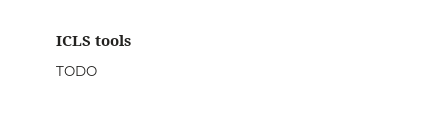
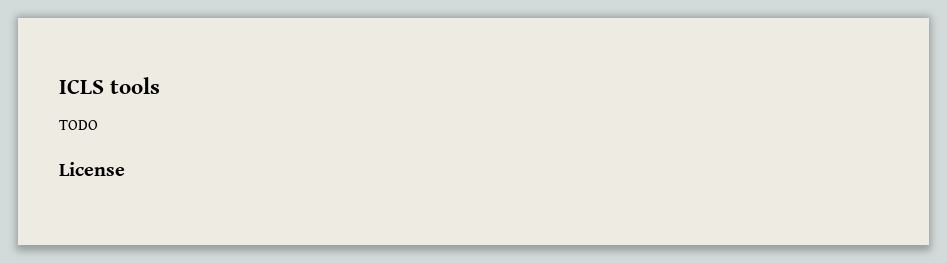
(97, 71) none -> [59,162,125,176] // License

